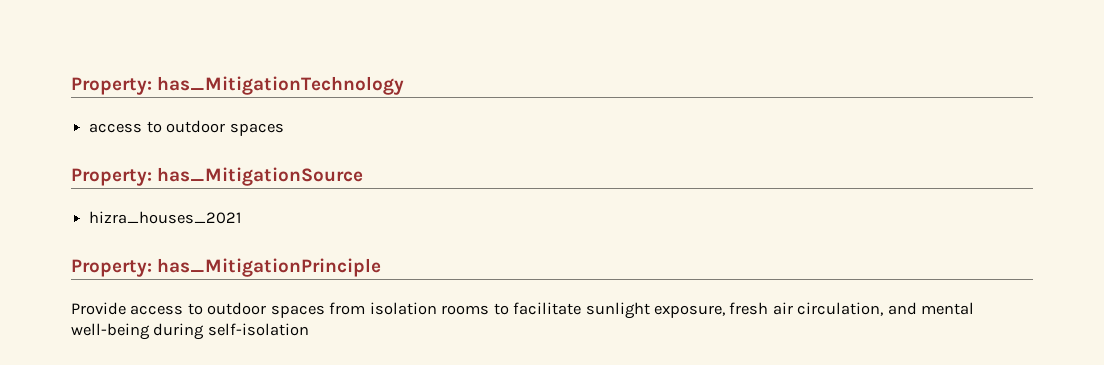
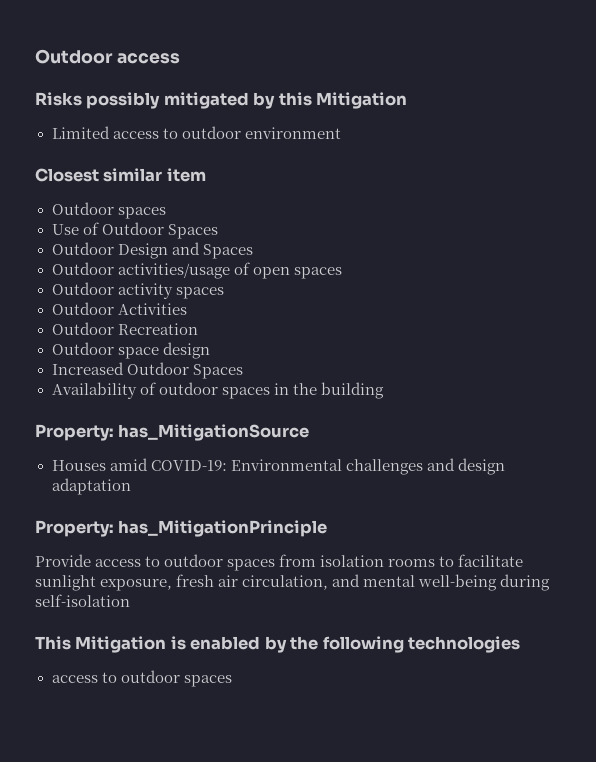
[71,76,405,95] [89,120,284,136] [71,167,364,186] [89,211,242,224] Property: has_MitigationTechnology // access to outdoor spaces // Property: has_MitigationSource // hizra_houses_2021 -> [35,49,180,64] [35,92,408,109] [51,126,341,139] [35,168,206,182] [51,202,166,219] [51,222,218,239] [51,242,253,259] [51,262,342,279] [51,282,224,299] [51,302,187,315] [51,322,198,335] [51,342,210,359] [51,362,243,379] [51,382,384,399] [35,424,310,441] [51,458,505,475] [51,478,131,495] Outdoor access // Risks possibly mitigated by this Mitigation // Limited access to outdoor environment // Closest similar item // Outdoor spaces // Use of Outdoor Spaces // Outdoor Design and Spaces // Outdoor activities/usage of open spaces // Outdoor activity spaces // Outdoor Activities // Outdoor Recreation // Outdoor space design // Increased Outdoor Spaces // Availability of outdoor spaces in the building // Property: has_MitigationSource // Houses amid COVID-19: Environmental challenges and design adaptation
(309, 329) none -> [35,636,521,653] [51,670,232,687] // This Mitigation is enabled by the following technologies // access to outdoor spaces

